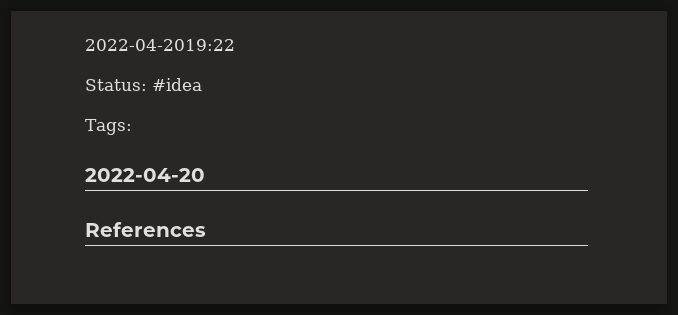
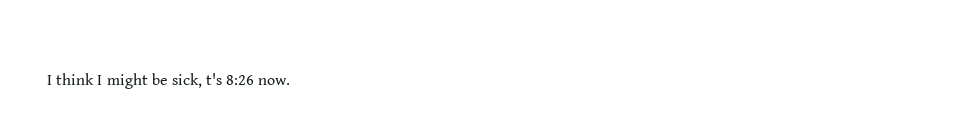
[85,39,235,51] [85,78,202,91] [85,119,132,135] [85,168,205,182] [85,222,206,237] 2022-04-2019:22 // Status: #idea // Tags: // 2022-04-20 // References -> [47,73,291,89] I think I might be sick, t's 8:26 now.

